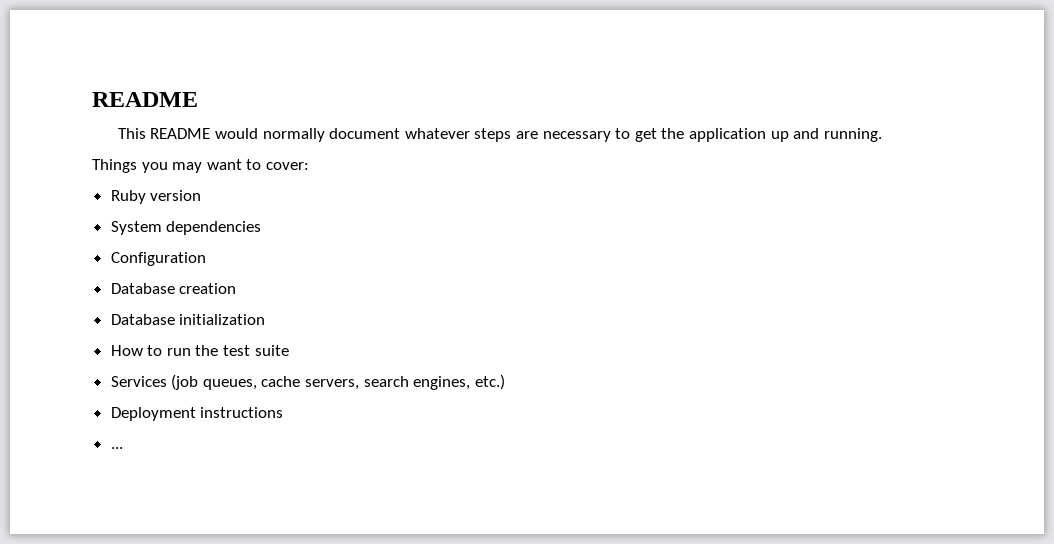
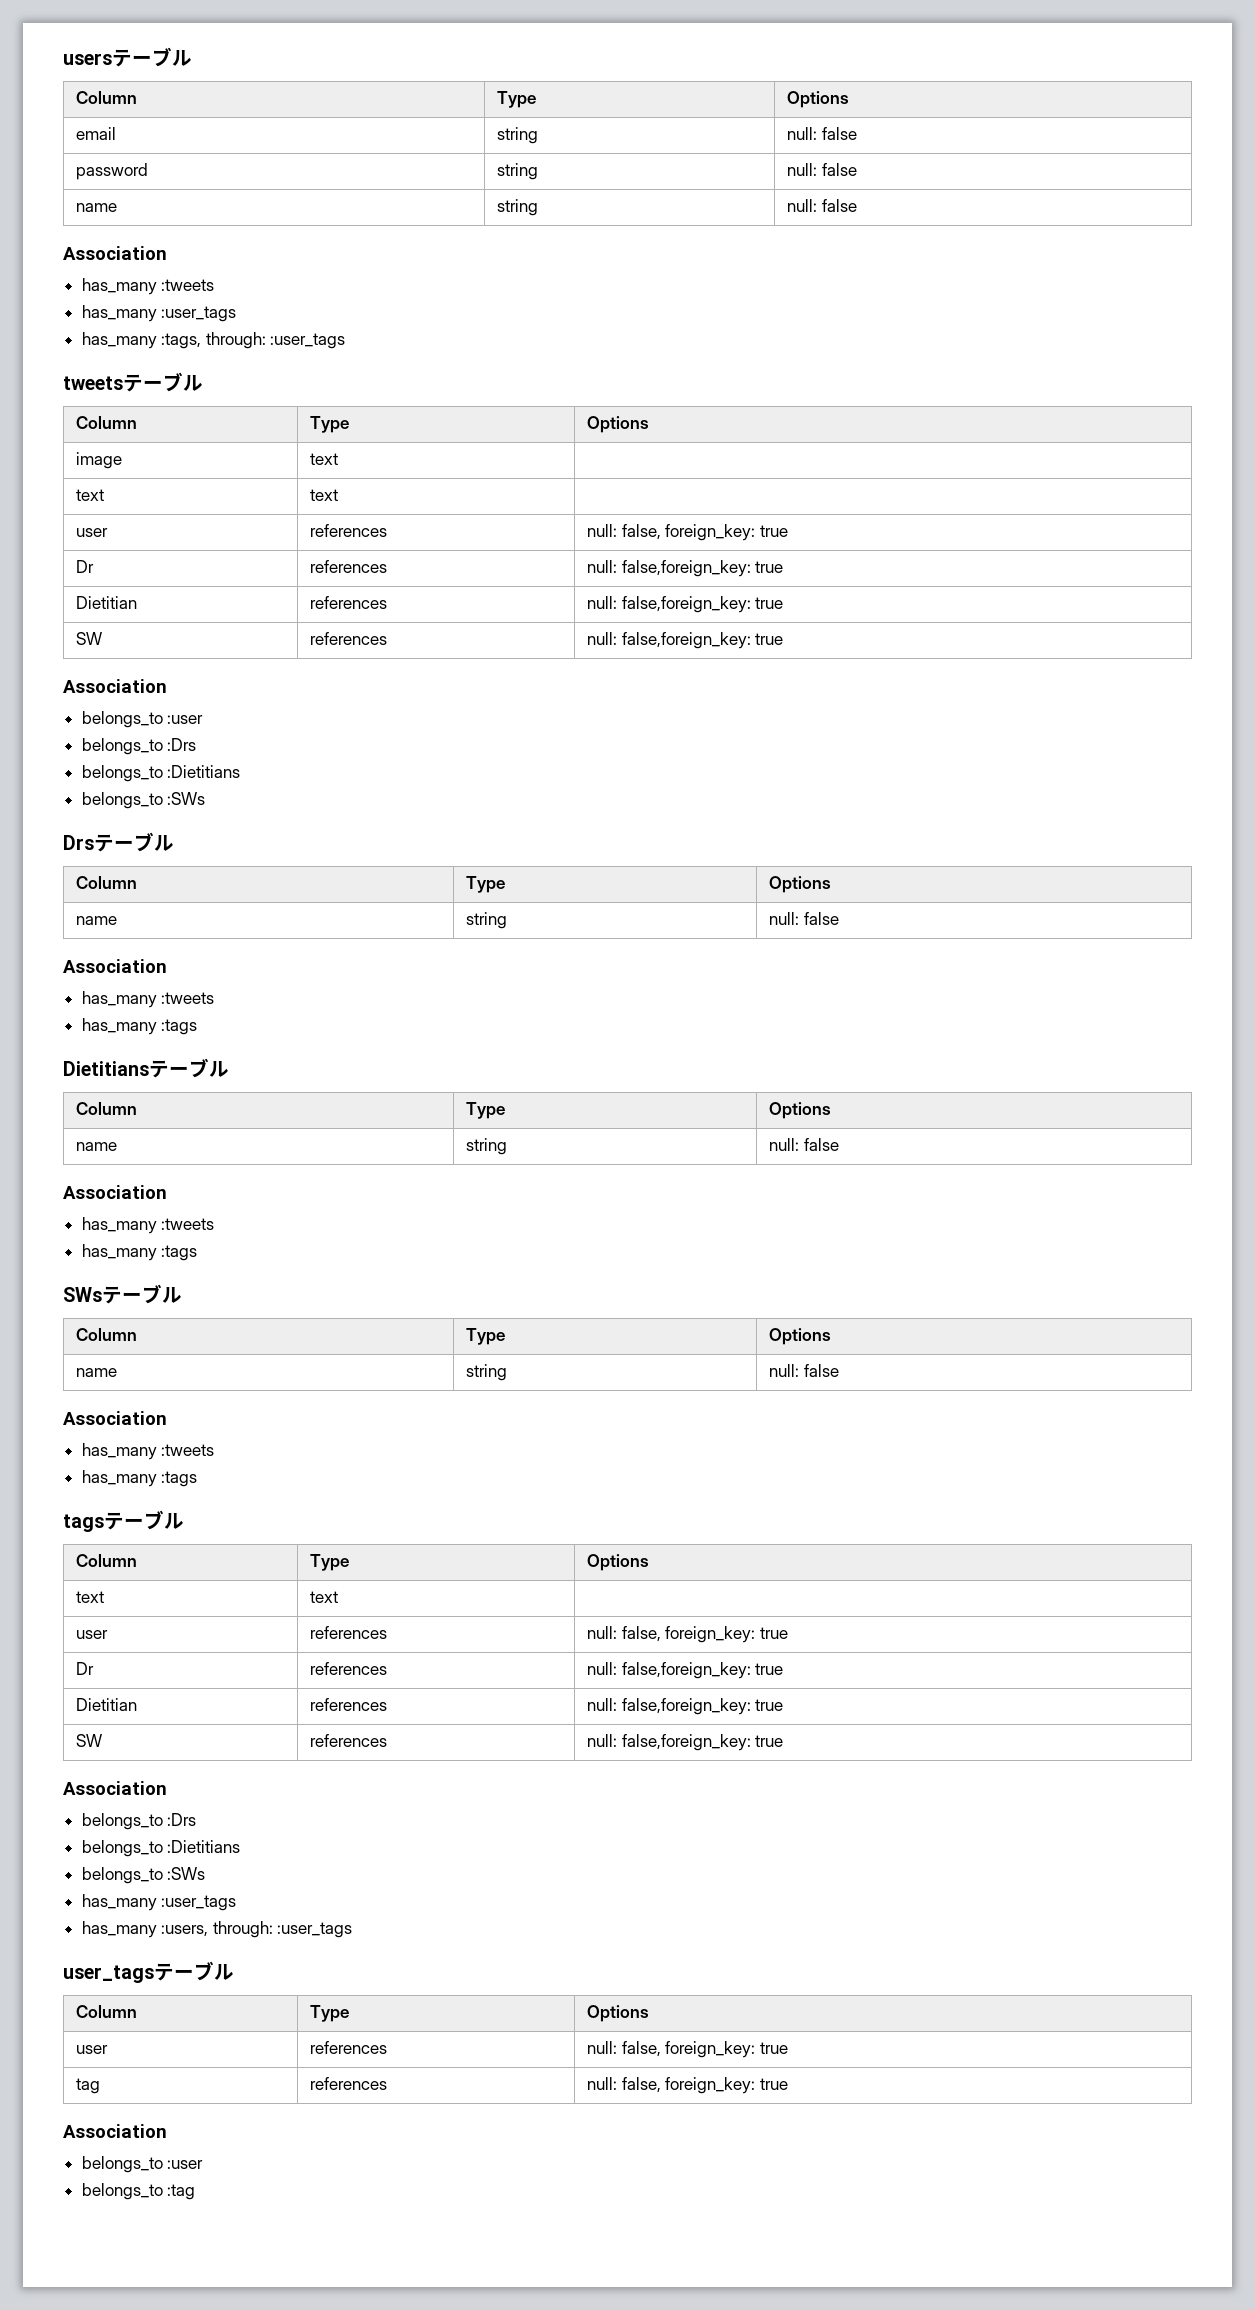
[92,92,198,107] [117,128,882,142] [92,159,309,173] [110,190,202,204] [110,221,262,235] [110,252,206,266] [110,283,237,294] [110,314,266,325] [110,345,289,356] [110,374,505,390] [110,407,284,421] [110,447,123,449] README // This README would normally document whatever steps are necessary to get the application up and running. // Things you may want to cover: // Ruby version // System dependencies // Configuration // Database creation // Database initialization // How to run the test suite // Services (job queues, cache servers, search engines, etc.) // Deployment instructions // ... -> [63,47,192,67] [76,91,138,104] [497,91,537,108] [787,91,850,108] [76,127,117,140] [497,127,539,144] [787,127,857,140] [76,163,149,180] [497,163,539,180] [787,163,857,176] [76,203,118,212] [497,199,539,216] [787,199,857,212] [63,246,167,260] [81,278,215,295] [81,305,237,322] [81,332,346,349] [63,372,203,392] [76,416,138,429] [310,416,350,433] [587,416,650,433] [76,452,123,469] [310,453,339,465] [76,489,105,501] [310,489,339,501] [76,528,109,537] [310,524,388,537] [587,524,788,541] [76,560,95,573] [310,560,388,573] [587,560,784,577] [76,596,138,609] [310,596,388,609] [587,596,784,613] [76,632,103,645] [310,632,388,645] [587,632,784,649] [63,679,167,693] [81,711,204,728] [81,738,197,755] [81,765,241,782] [81,792,206,809] [63,832,174,852] [76,876,138,889] [466,876,506,893] [769,876,832,893] [76,916,118,925] [466,912,508,929] [769,912,839,925] [63,959,167,973] [81,991,215,1008] [81,1018,198,1035] [63,1058,229,1078] [76,1102,138,1115] [466,1102,506,1119] [769,1102,832,1119] [76,1142,118,1151] [466,1138,508,1155] [769,1138,839,1151] [63,1185,167,1199] [81,1217,215,1234] [81,1244,198,1261] [63,1284,182,1304] [76,1328,138,1341] [466,1328,506,1345] [769,1328,832,1345] [76,1368,118,1377] [466,1364,508,1381] [769,1364,839,1377] [63,1411,167,1425] [81,1443,215,1460] [81,1470,198,1487] [63,1510,184,1532] [76,1554,138,1567] [310,1554,350,1571] [587,1554,650,1571] [76,1591,105,1603] [310,1591,339,1603] [76,1630,109,1639] [310,1626,388,1639] [587,1626,788,1643] [76,1662,95,1675] [310,1662,388,1675] [587,1662,784,1679] [76,1698,138,1711] [310,1698,388,1711] [587,1698,784,1715] [76,1734,103,1747] [310,1734,388,1747] [587,1734,784,1751] [63,1781,167,1795] [81,1813,197,1830] [81,1840,241,1857] [81,1867,206,1884] [81,1894,237,1911] [81,1921,353,1938] [63,1961,234,1983] [76,2005,138,2018] [310,2005,350,2022] [587,2005,650,2022] [76,2045,109,2054] [310,2041,388,2054] [587,2041,788,2058] [76,2078,101,2094] [310,2077,388,2090] [587,2077,788,2094] [63,2124,167,2138] [81,2156,204,2173] [81,2183,196,2200] usersテーブル // Column | Type | Options // email | string | null: false // password | string | null: false // name | string | null: false // Association // has_many :tweets // has_many :user_tags // has_many :tags, through: :user_tags // tweetsテーブル // Column | Type | Options // image | text | // text | text | // user | references | null: false, foreign_key: true // Dr | references | null: false,foreign_key: true // Dietitian | references | null: false,foreign_key: true // SW | references | null: false,foreign_key: true // Association // belongs_to :user // belongs_to :Drs // belongs_to :Dietitians // belongs_to :SWs // Drsテーブル // Column | Type | Options // name | string | null: false // Association // has_many :tweets // has_many :tags // Dietitiansテーブル // Column | Type | Options // name | string | null: false // Association // has_many :tweets // has_many :tags // SWsテーブル // Column | Type | Options // name | string | null: false // Association // has_many :tweets // has_many :tags // tagsテーブル // Column | Type | Options // text | text | // user | references | null: false, foreign_key: true // Dr | references | null: false,foreign_key: true // Dietitian | references | null: false,foreign_key: true // SW | references | null: false,foreign_key: true // Association // belongs_to :Drs // belongs_to :Dietitians // belongs_to :SWs // has_many :user_tags // has_many :users, through: :user_tags // user_tagsテーブル // Column | Type | Options // user | references | null: false, foreign_key: true // tag | references | null: false, foreign_key: true // Association // belongs_to :user // belongs_to :tag

